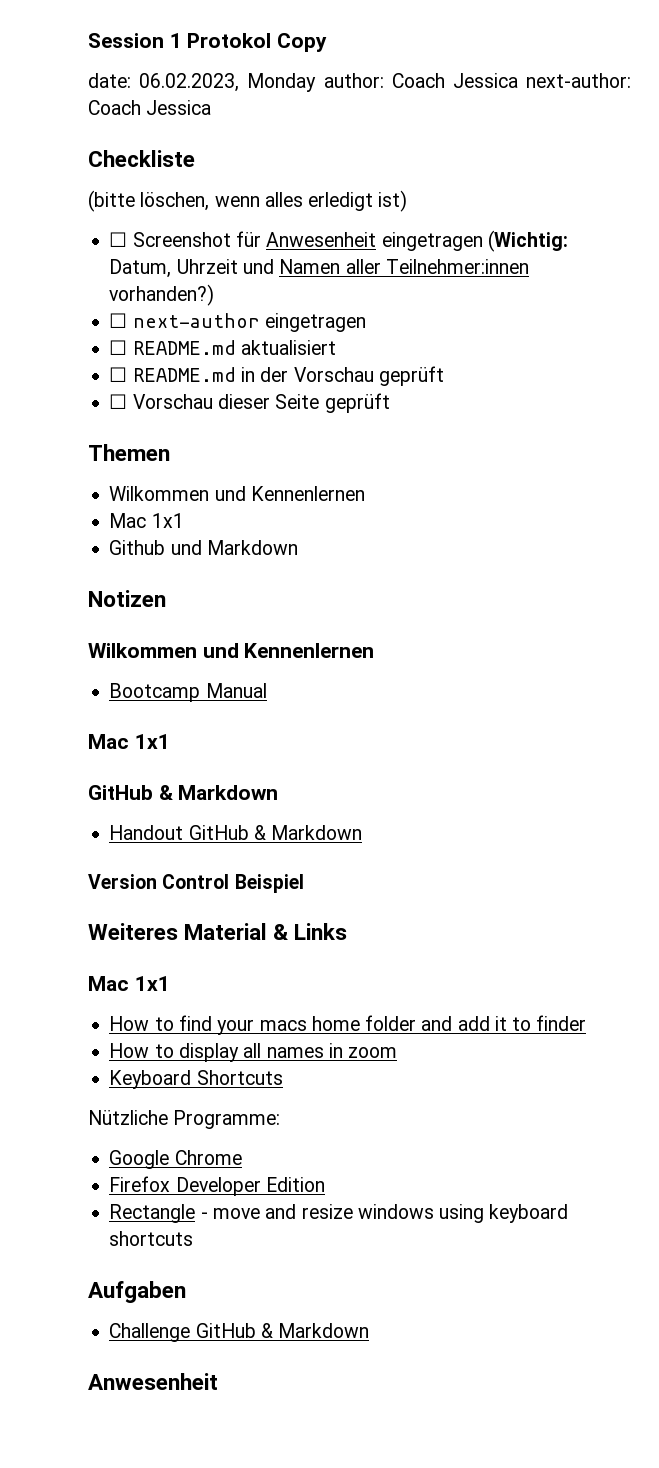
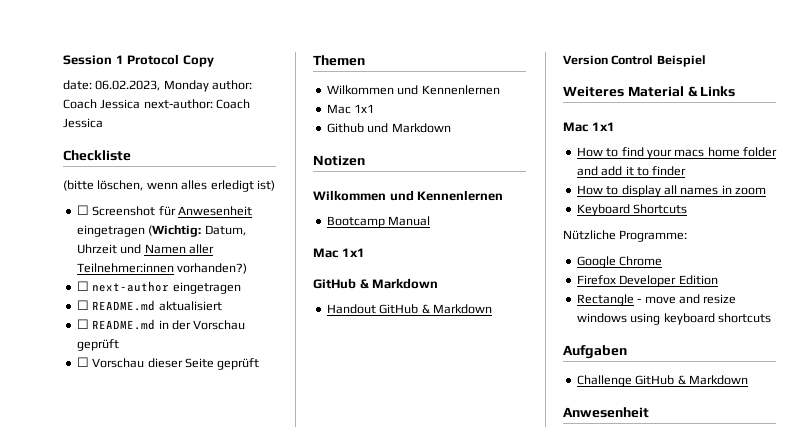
[187,33,272,48] Protokol -> [127,54,180,65] Protocol

